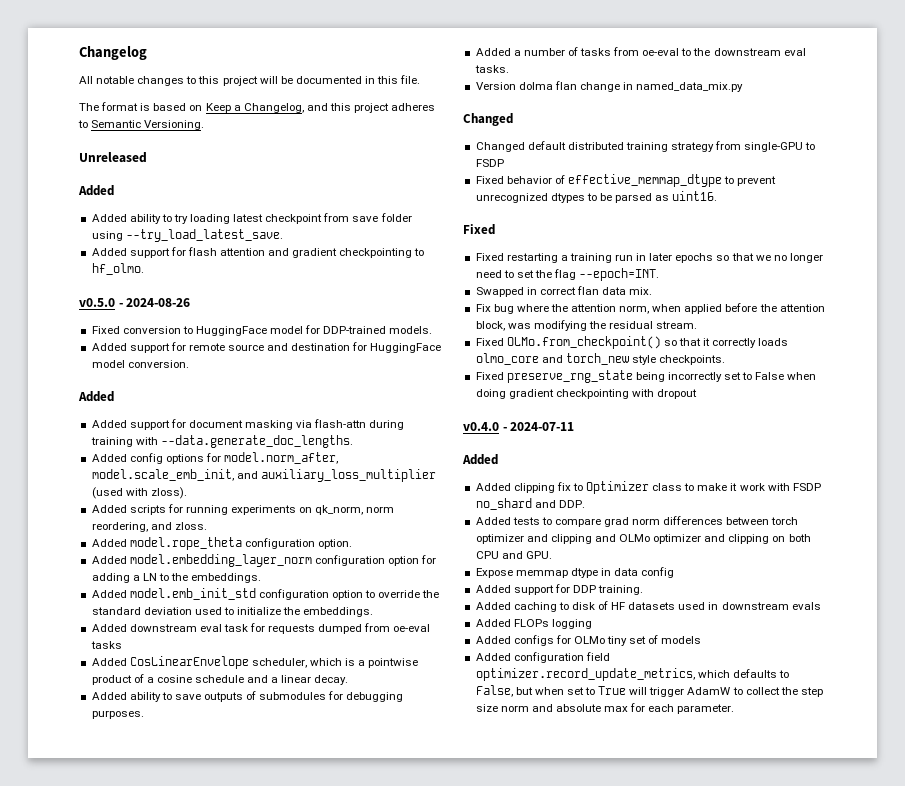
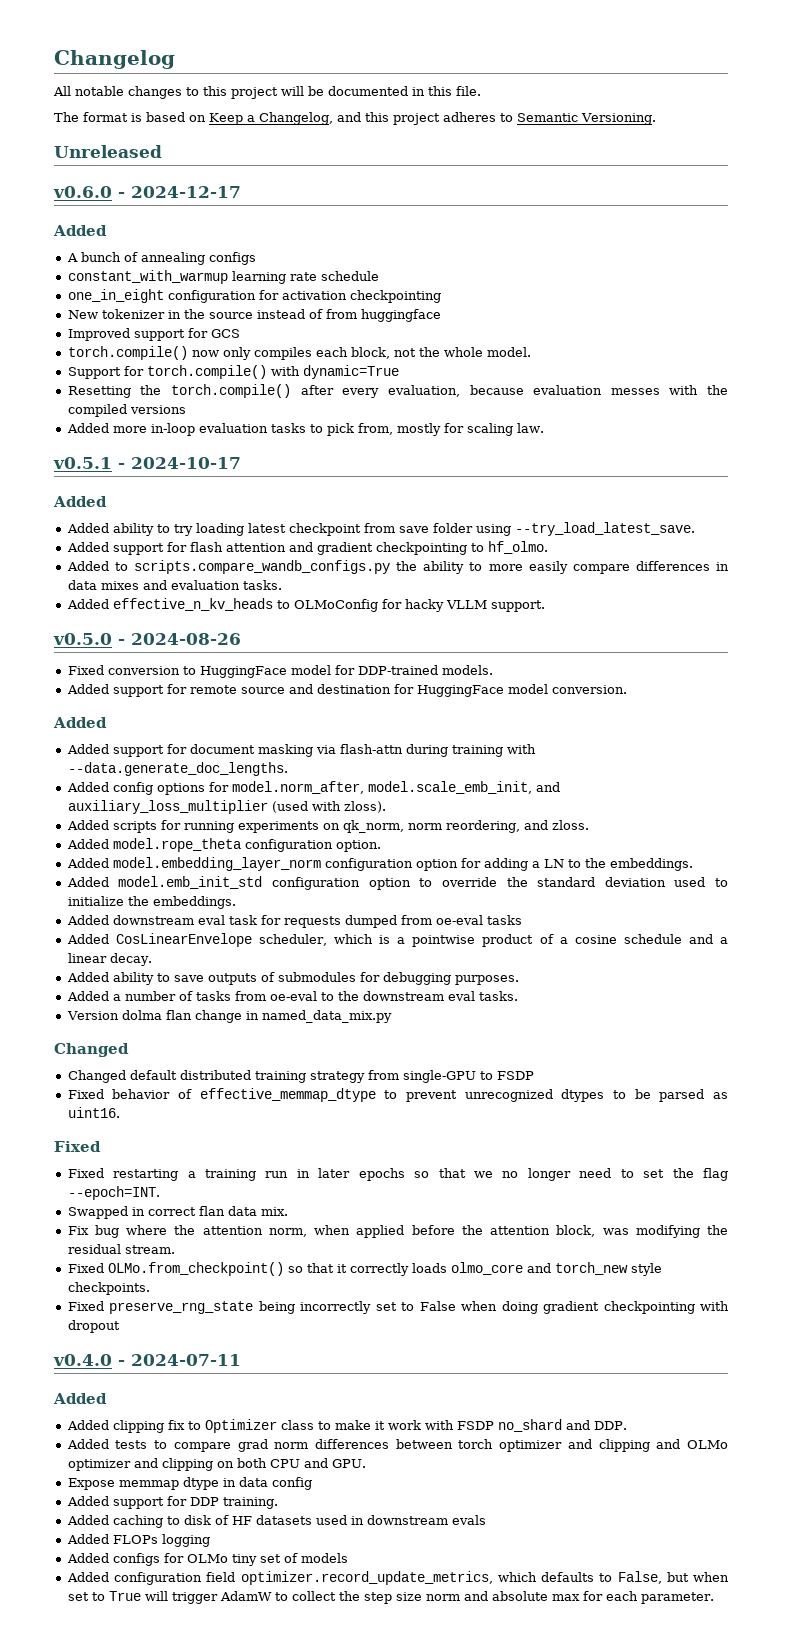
(147, 157) none -> [53,186,241,198] [53,225,107,236] [66,252,256,265] [67,270,379,284] [67,289,441,303] [67,309,441,322] [67,328,240,341] [67,346,531,360] [67,365,399,379] [67,384,728,398] [67,404,186,417] [66,423,544,436] [53,457,241,469] // v0.6.0 - 2024-12-17 // Added // A bunch of annealing configs // constant_with_warmup learning rate schedule // one_in_eight configuration for activation checkpointing // New tokenizer in the source instead of from huggingface // Improved support for GCS // torch.compile() now only compiles each block, not the whole model. // Support for torch.compile() with dynamic=True // Resetting the torch.compile() after every evaluation, because evaluation messes with the compiled versions // Added more in-loop evaluation tasks to pick from, mostly for scaling law. // v0.5.1 - 2024-10-17
(144, 269) none -> [66,560,729,574] [67,580,282,590] [66,598,545,612] // Added to scripts.compare_wandb_configs.py the ability to more easily compare differences in data mixes and evaluation tasks. // Added effective_n_kv_heads to OLMoConfig for hacky VLLM support.

